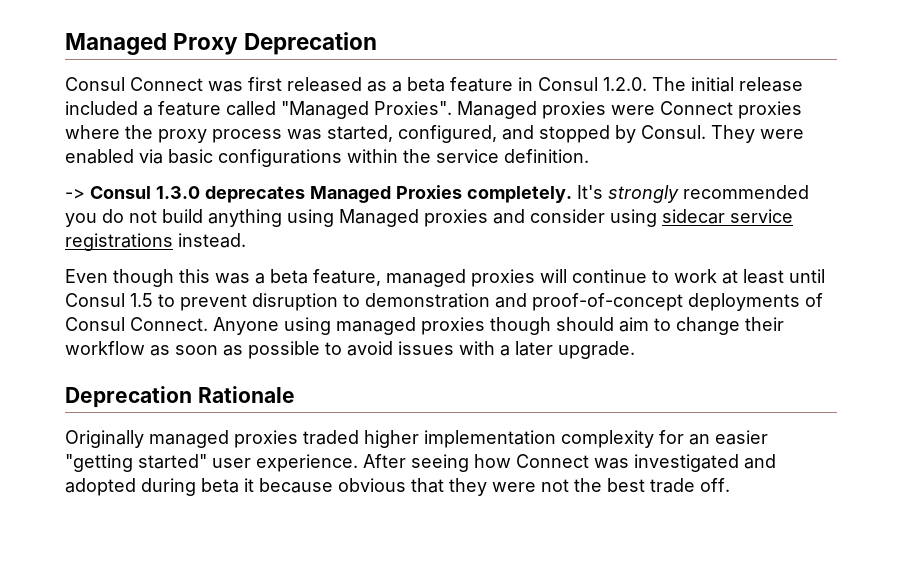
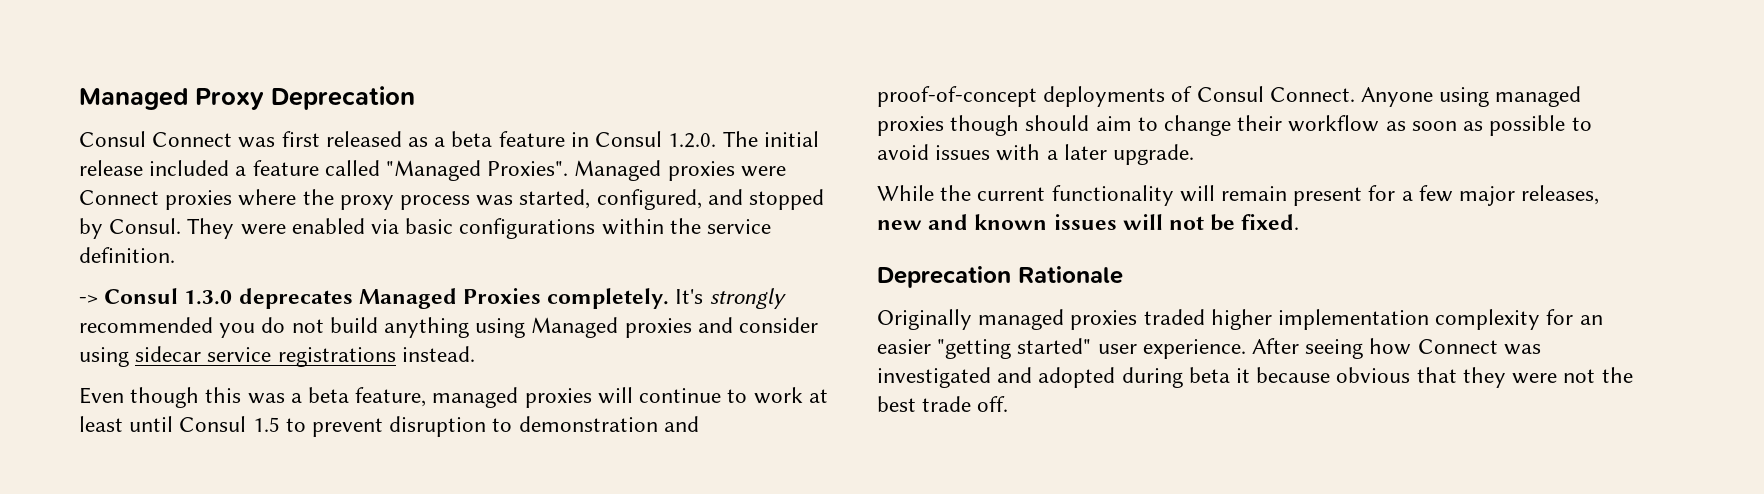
(635, 350) none -> [877,185,1600,206] [877,214,1300,231] // While the current functionality will remain present for a few major releases, new and known issues will not be fixed.

